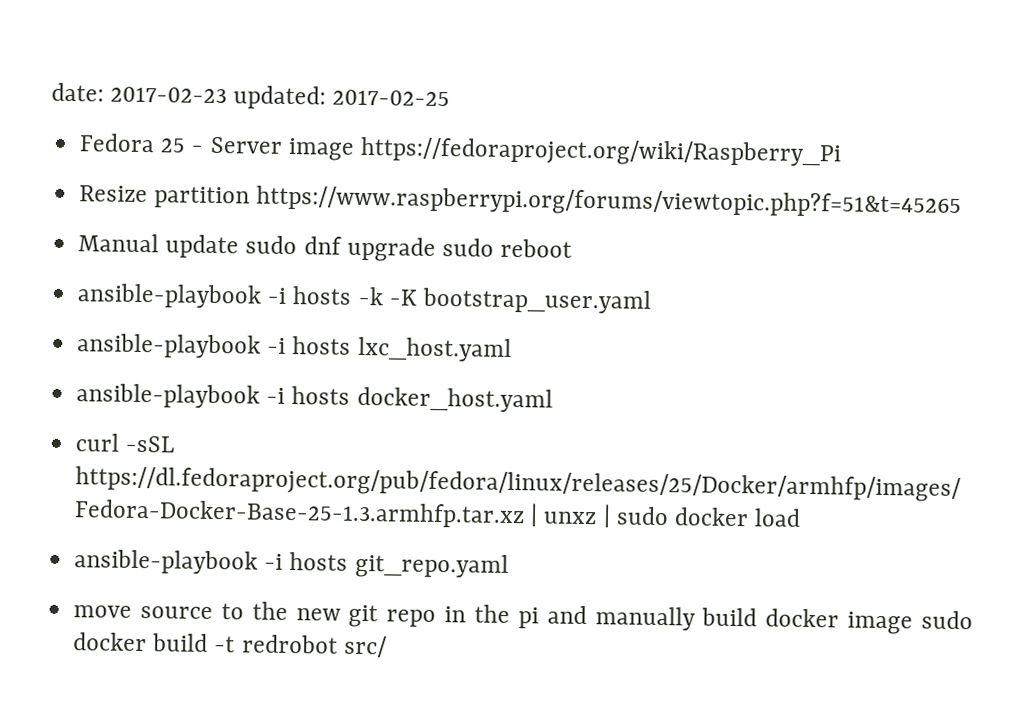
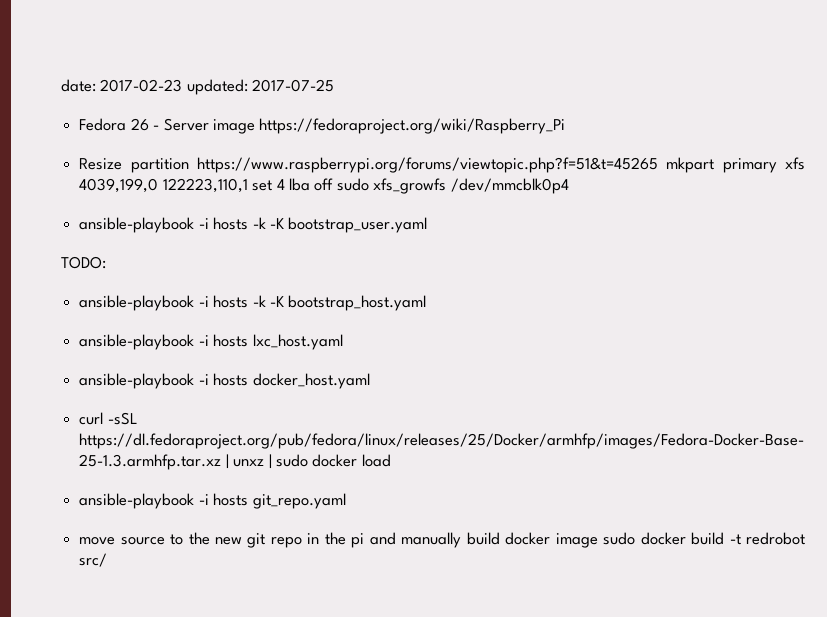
[332,89,451,107] 2017-02-25 -> [252,79,335,92] 2017-07-25
[160,138,186,153] 25 -> [130,118,149,131] 26
[78,233,573,262] // Manual update sudo dnf upgrade sudo reboot -> [666,157,805,173] [79,178,569,194] mkpart primary xfs 4039,199,0 122223,110,1 set 4 lba off sudo xfs_growfs /dev/mmcblk0p4
(651, 300) none -> [61,256,106,269] [79,295,427,311] // TODO: // ansible-playbook -i hosts -k -K bootstrap_host.yaml

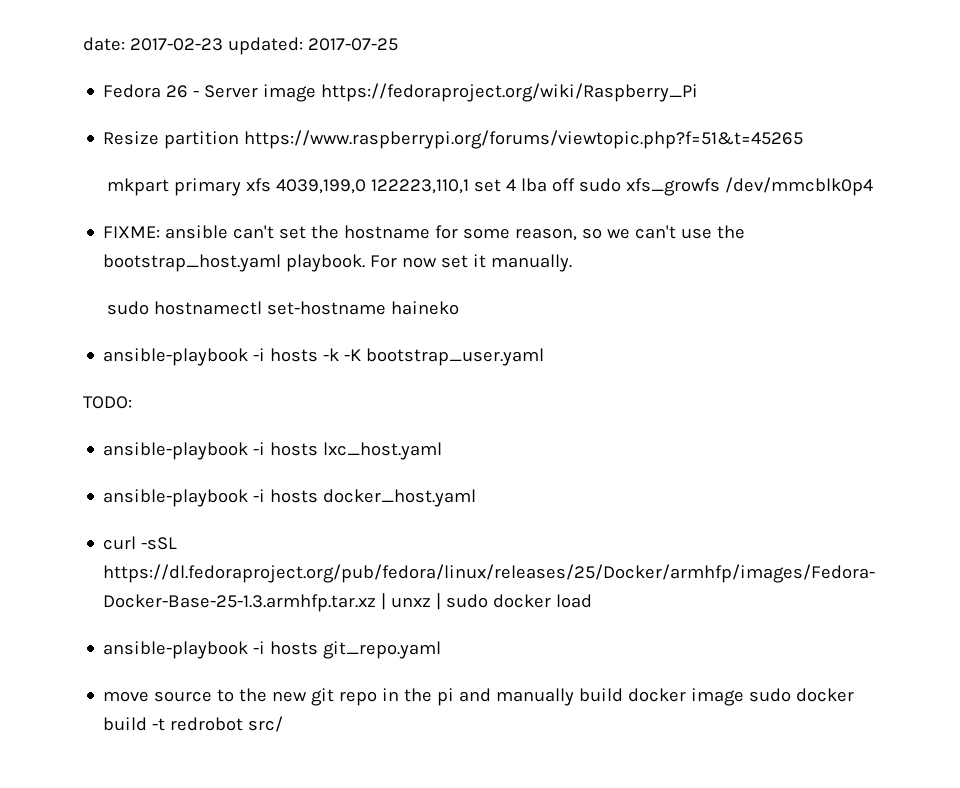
(658, 165) none -> (804, 139) //
(569, 186) none -> [103,225,746,241] [103,254,573,272] [107,301,460,315] // FIXME: ansible can't set the hostname for some reason, so we can't use the bootstrap_host.yaml playbook. For now set it manually. // sudo hostnamectl set-hostname haineko
[79,295,427,311] // ansible-playbook -i hosts -k -K bootstrap_host.yaml -> (132, 402) none

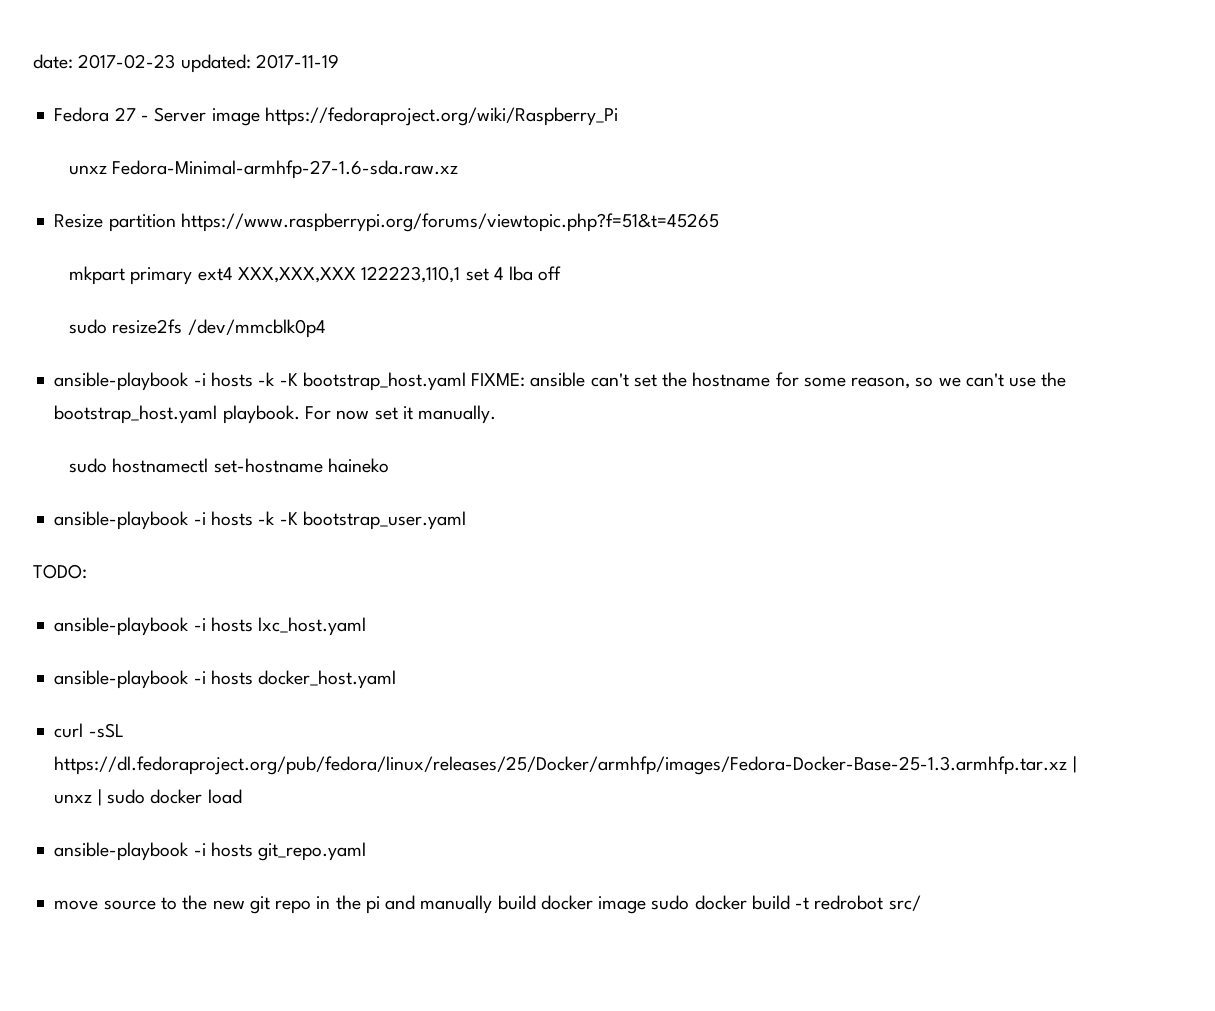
[307,38,398,51] 2017-07-25 -> [255,54,339,69] 2017-11-19
[166,85,189,98] 26 -> [114,107,136,121] 27
(699, 92) none -> [69,160,459,179] // unxz Fedora-Minimal-armhfp-27-1.6-sda.raw.xz
[246,178,367,194] xfs 4039,199,0 -> [197,267,356,283] ext4 XXX,XXX,XXX
[579,178,721,196] sudo xfs_growfs -> [69,319,183,334] // sudo resize2fs
(874, 186) none -> [54,372,466,391] ansible-playbook -i hosts -k -K bootstrap_host.yaml

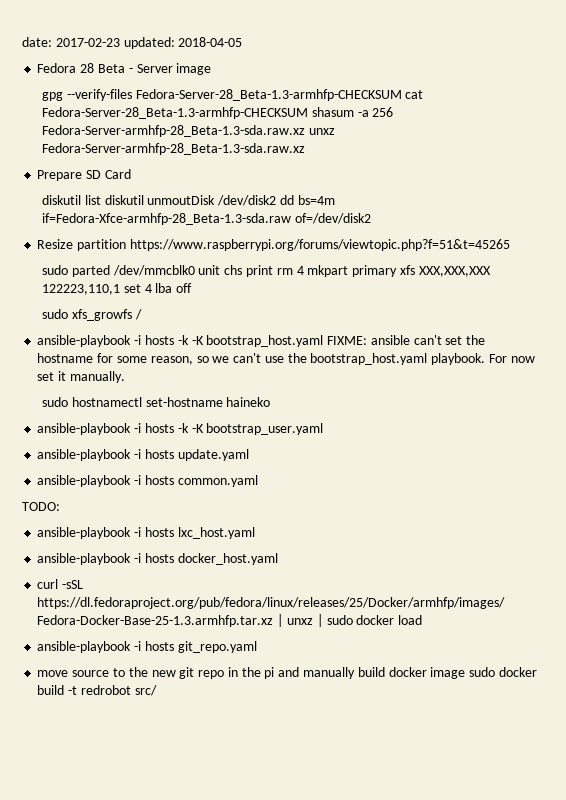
[255,54,339,69] 2017-11-19 -> [178,37,243,47] 2018-04-05
[114,107,136,121] 27 -> [80,63,125,73] 28 Beta
[264,107,618,126] [69,160,459,179] [54,213,719,232] https://fedoraproject.org/wiki/Raspberry_Pi // unxz Fedora-Minimal-armhfp-27-1.6-sda.raw.xz // Resize partition https://www.raspberrypi.org/forums/viewtopic.php?f=51&t=45265 // -> [42,89,424,101] [42,107,394,119] [42,125,335,137] [42,143,306,155] [37,169,131,181] [42,195,335,206] [42,213,371,225] [37,239,510,251] [42,265,304,277] // gpg --verify-files Fedora-Server-28_Beta-1.3-armhfp-CHECKSUM cat Fedora-Server-28_Beta-1.3-armhfp-CHECKSUM shasum -a 256 Fedora-Server-armhfp-28_Beta-1.3-sda.raw.xz unxz Fedora-Server-armhfp-28_Beta-1.3-sda.raw.xz // Prepare SD Card // diskutil list diskutil unmoutDisk /dev/disk2 dd bs=4m if=Fedora-Xfce-armhfp-28_Beta-1.3-sda.raw of=/dev/disk2 // Resize partition https://www.raspberrypi.org/forums/viewtopic.php?f=51&t=45265 // sudo parted /dev/mmcblk0 unit chs print rm 4
[197,267,233,281] ext4 -> [399,265,415,275] xfs
[112,319,326,338] resize2fs /dev/mmcblk0p4 -> [71,309,142,321] xfs_growfs /
(466, 520) none -> [37,449,249,461] [37,475,258,487] // ansible-playbook -i hosts update.yaml // ansible-playbook -i hosts common.yaml

